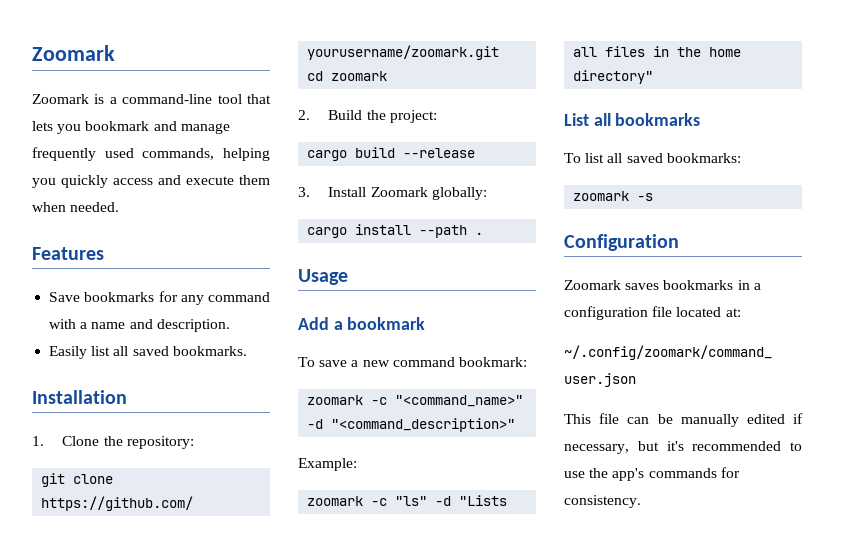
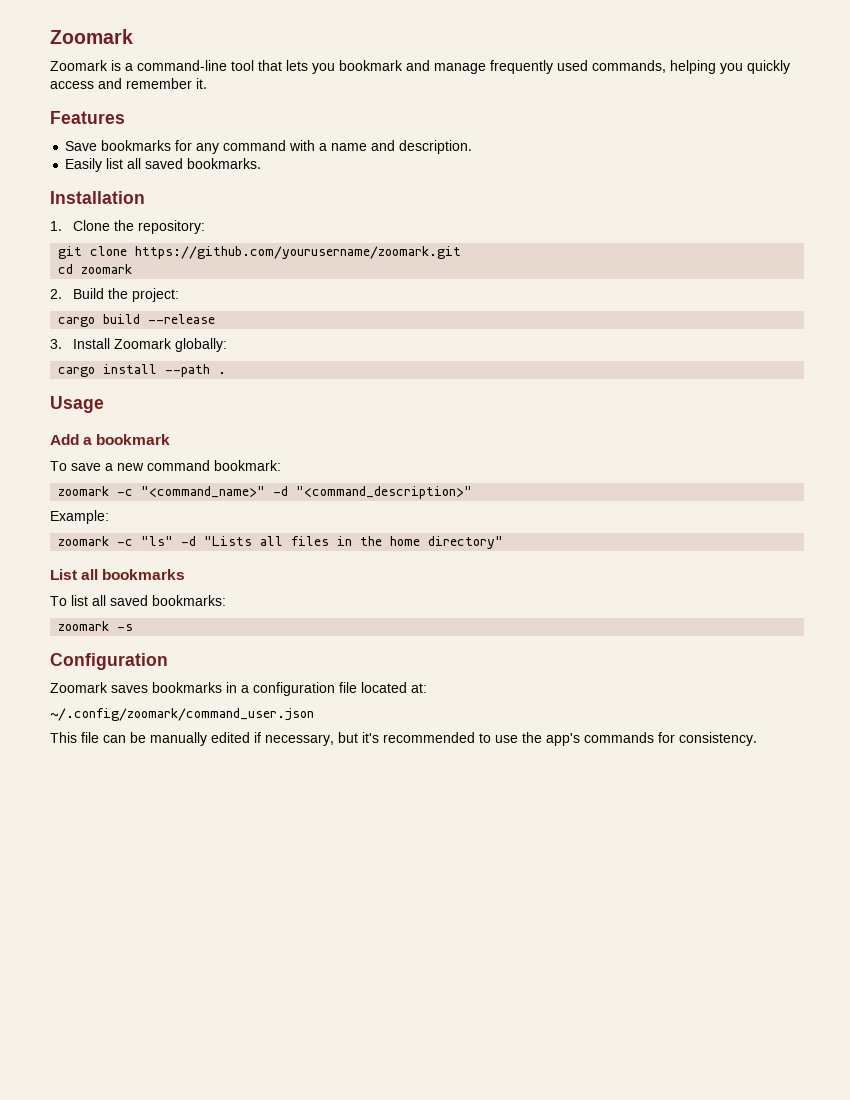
[186,175,270,185] [32,202,120,212] execute them when needed. -> [126,78,207,89] remember it.

